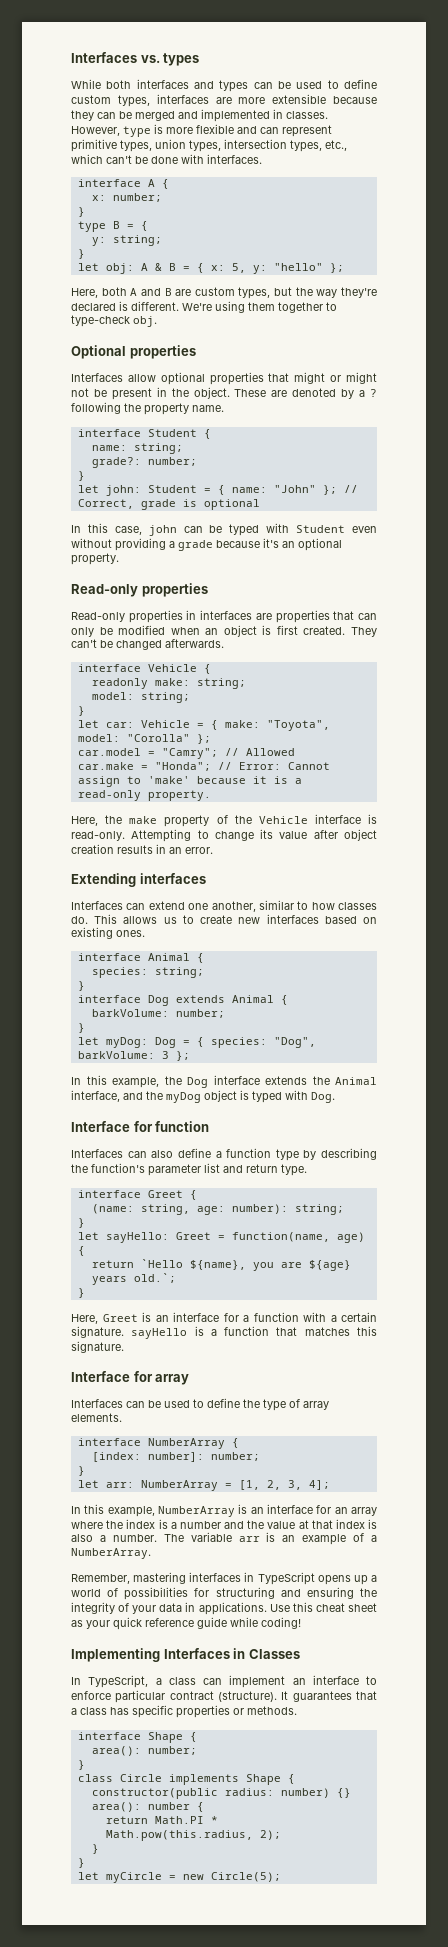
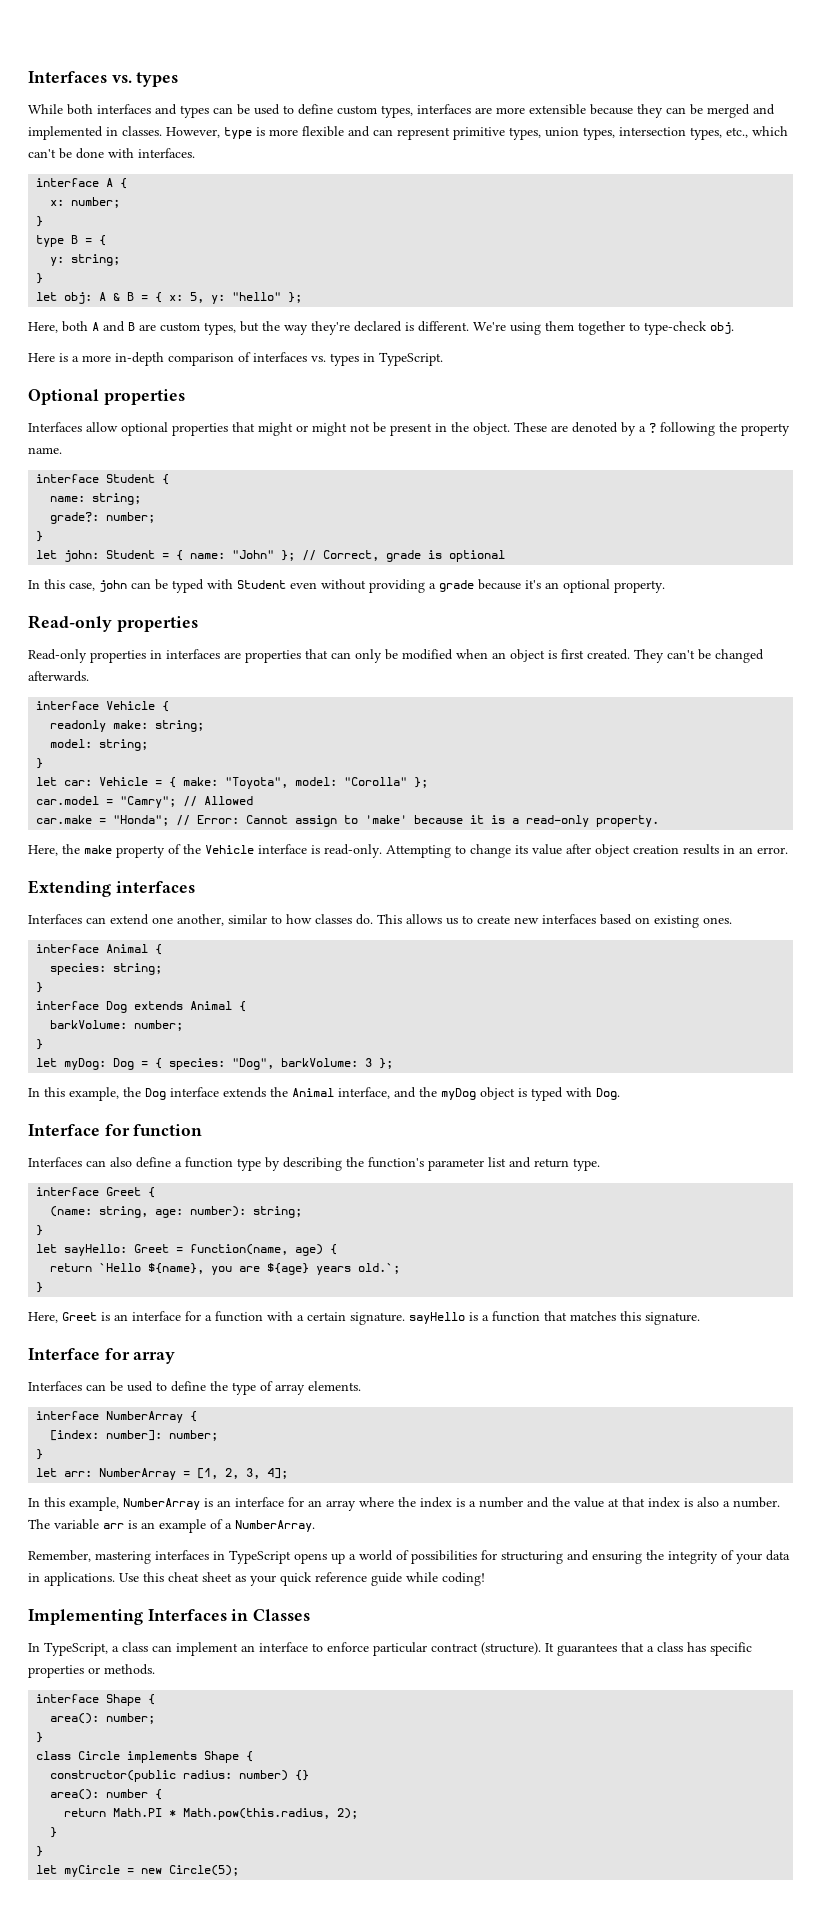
(157, 321) none -> [28,352,443,366] // Here is a more in-depth comparison of interfaces vs. types in TypeScript.

